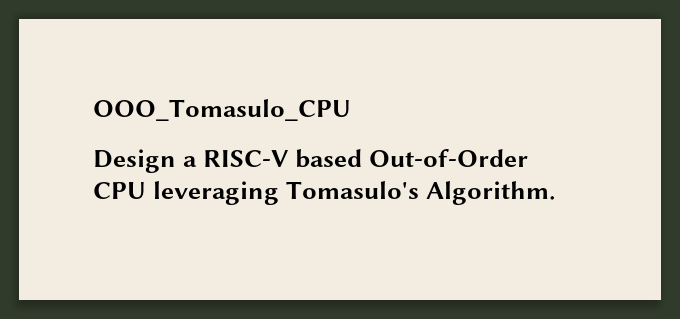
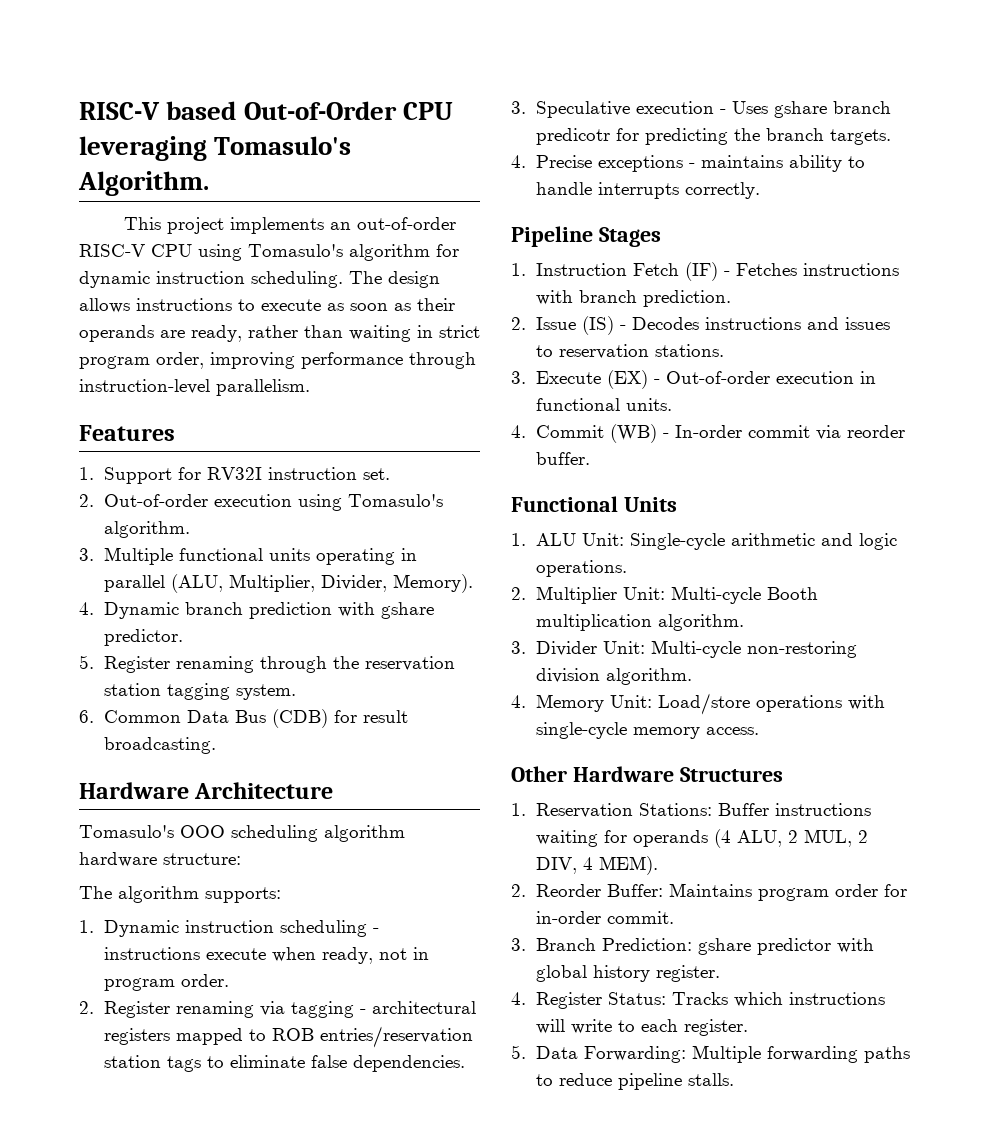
[93,99,351,121] [93,149,198,173] OOO_Tomasulo_CPU // Design a -> (79, 111) none
(556, 193) none -> [124,217,457,234] [79,244,459,261] [79,271,440,288] [79,298,455,313] [79,325,480,342] [79,352,476,369] [79,379,310,396] [79,425,175,441] [79,467,390,484] [79,494,443,511] [103,521,190,538] [79,547,417,565] [103,574,473,593] [79,602,434,619] [103,629,183,646] [79,655,455,673] [103,683,296,700] [79,709,408,728] [103,737,216,754] [79,782,334,799] [79,825,405,842] [79,852,241,867] [79,886,281,903] [79,920,379,937] [103,947,429,964] [103,974,229,991] [79,1001,476,1018] [103,1026,473,1048] [103,1055,465,1072] [511,101,891,118] [535,128,891,145] [511,155,865,172] [535,182,760,199] [511,226,661,247] [511,262,899,281] [535,290,731,307] [511,316,890,335] [535,344,724,359] [511,370,876,389] [535,398,672,411] [511,424,905,443] [535,452,590,465] [511,496,677,512] [511,533,897,550] [535,560,627,577] [511,586,818,604] [535,614,744,631] [511,640,857,658] [535,668,692,685] [511,693,885,715] [535,722,759,739] [511,766,783,782] [511,803,871,818] [535,829,868,848] [535,856,658,875] [511,883,907,901] [535,911,674,924] [511,938,874,955] [535,965,720,982] [511,992,885,1009] [535,1019,748,1036] [511,1045,910,1063] [535,1073,734,1090] // This project implements an out-of-order RISC-V CPU using Tomasulo's algorithm for dynamic instruction scheduling. The design allows instructions to execute as soon as their operands are ready, rather than waiting in strict program order, improving performance through instruction-level parallelism. // Features // 1. Support for RV32I instruction set. // 2. Out-of-order execution using Tomasulo's algorithm. // 3. Multiple functional units operating in parallel (ALU, Multiplier, Divider, Memory). // 4. Dynamic branch prediction with gshare predictor. // 5. Register renaming through the reservation station tagging system. // 6. Common Data Bus (CDB) for result broadcasting. // Hardware Architecture // Tomasulo's OOO scheduling algorithm hardware structure: // The algorithm supports: // 1. Dynamic instruction scheduling - instructions execute when ready, not in program order. // 2. Register renaming via tagging - architectural registers mapped to ROB entries/reservation station tags to eliminate false dependencies. // 3. Speculative execution - Uses gshare branch predicotr for predicting the branch targets. // 4. Precise exceptions - maintains ability to handle interrupts correctly. // Pipeline Stages // 1. Instruction Fetch (IF) - Fetches instructions with branch prediction. // 2. Issue (IS) - Decodes instructions and issues to reservation stations. // 3. Execute (EX) - Out-of-order execution in functional units. // 4. Commit (WB) - In-order commit via reorder buffer. // Functional Units // 1. ALU Unit: Single-cycle arithmetic and logic operations. // 2. Multiplier Unit: Multi-cycle Booth multiplication algorithm. // 3. Divider Unit: Multi-cycle non-restoring division algorithm. // 4. Memory Unit: Load/store operations with single-cycle memory access. // Other Hardware Structures // 1. Reservation Stations: Buffer instructions waiting for operands (4 ALU, 2 MUL, 2 DIV, 4 MEM). // 2. Reorder Buffer: Maintains program order for in-order commit. // 3. Branch Prediction: gshare predictor with global history register. // 4. Register Status: Tracks which instructions will write to each register. // 5. Data Forwarding: Multiple forwarding paths to reduce pipeline stalls.

